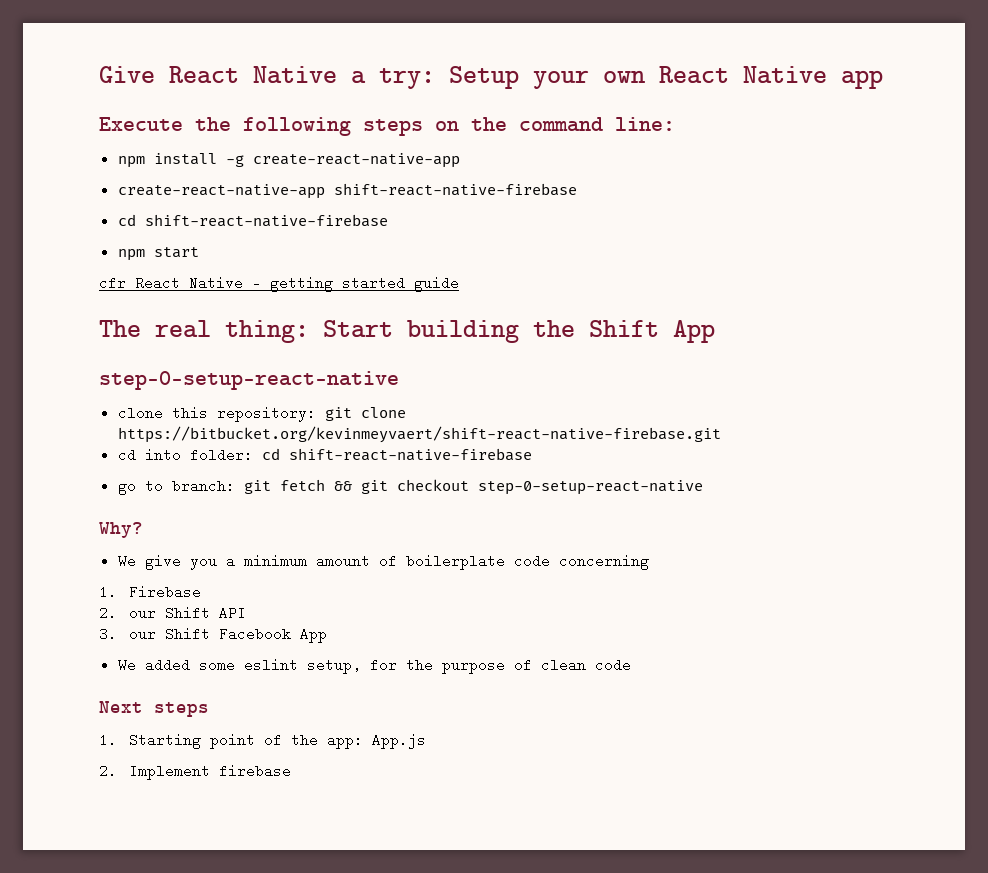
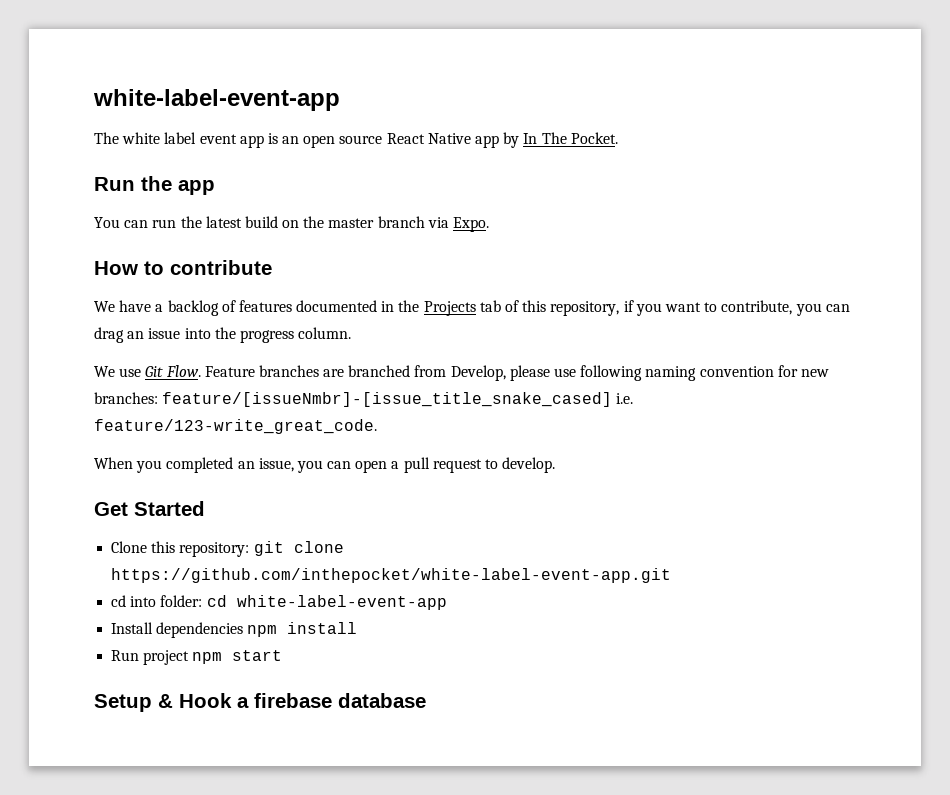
[99,66,883,89] [99,117,675,136] [117,153,460,168] [117,183,577,199] [117,214,388,227] [117,247,199,261] [99,276,459,292] [99,320,715,343] [99,371,399,390] [117,406,163,420] Give React Native a try: Setup your own React Native app // Execute the following steps on the command line: // npm install -g create-react-native-app // create-react-native-app shift-react-native-firebase // cd shift-react-native-firebase // npm start // cfr React Native - getting started guide // The real thing: Start building the Shift App // step-0-setup-react-native // clone -> [93,89,340,111] [94,132,618,148] [94,176,215,195] [94,216,490,232] [94,260,272,275] [94,300,850,316] [94,327,352,343] [94,365,829,381] [94,392,634,407] [94,419,377,434] [94,457,556,473] [94,501,205,516] [111,541,148,553] white-label-event-app // The white label event app is an open source React Native app by In The Pocket. // Run the app // You can run the latest build on the master branch via Expo. // How to contribute // We have a backlog of features documented in the Projects tab of this repository, if you want to contribute, you can drag an issue into the progress column. // We use Git Flow. Feature branches are branched from Develop, please use following naming convention for new branches: feature/[issueNmbr]-[issue_title_snake_cased] i.e. feature/123-write_great_code. // When you completed an issue, you can open a pull request to develop. // Get Started // Clone
[117,426,721,443] https://bitbucket.org/kevinmeyvaert/shift-react-native-firebase.git -> [111,568,672,583] https://github.com/inthepocket/white-label-event-app.git
[288,448,532,461] [117,479,703,495] [99,522,143,538] [117,554,649,570] [99,585,202,599] [99,606,247,620] [99,627,328,643] [117,658,631,674] [99,701,209,717] [99,733,427,749] [99,764,292,780] shift-react-native-firebase // go to branch: git fetch && git checkout step-0-setup-react-native // Why? // We give you a minimum amount of boilerplate code concerning // 1. Firebase // 2. our Shift API // 3. our Shift Facebook App // We added some eslint setup, for the purpose of clean code // Next steps // 1. Starting point of the app: App.js // 2. Implement firebase -> [236,595,447,610] [111,622,358,638] [111,650,283,665] [94,693,426,712] white-label-event-app // Install dependencies npm install // Run project npm start // Setup & Hook a firebase database

